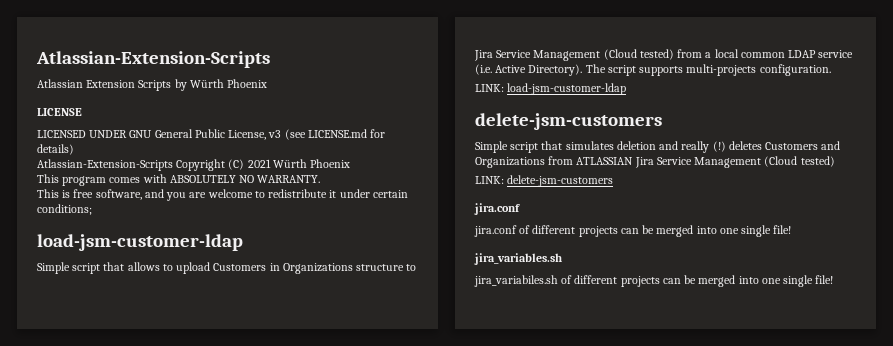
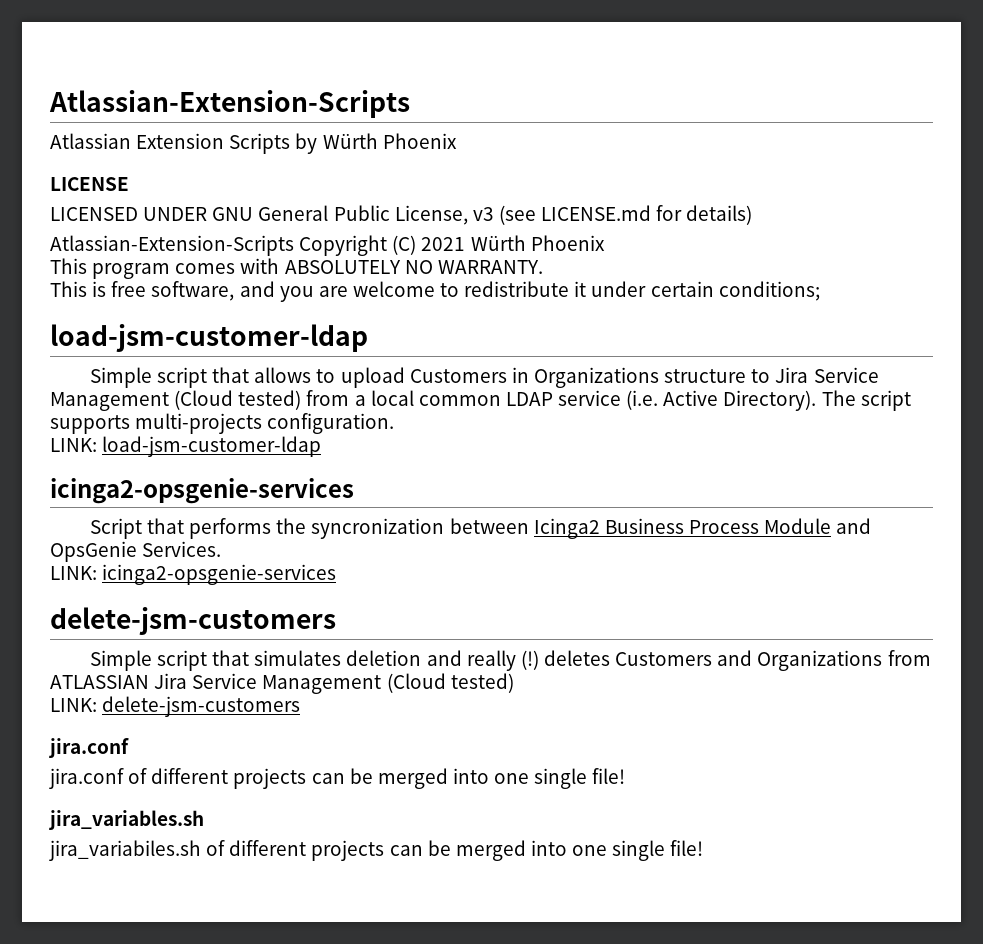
(627, 89) none -> [50,478,354,504] [89,518,872,539] [50,541,222,562] [50,564,337,585] // icinga2-opsgenie-services // Script that performs the syncronization between Icinga2 Business Process Module and OpsGenie Services. // LINK: icinga2-opsgenie-services

